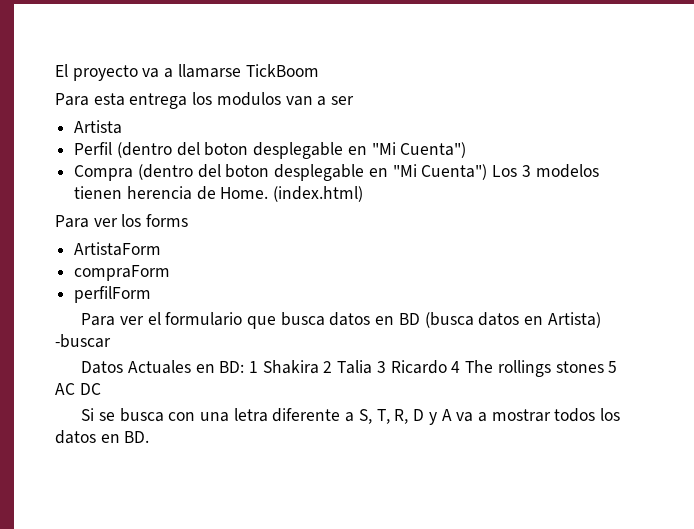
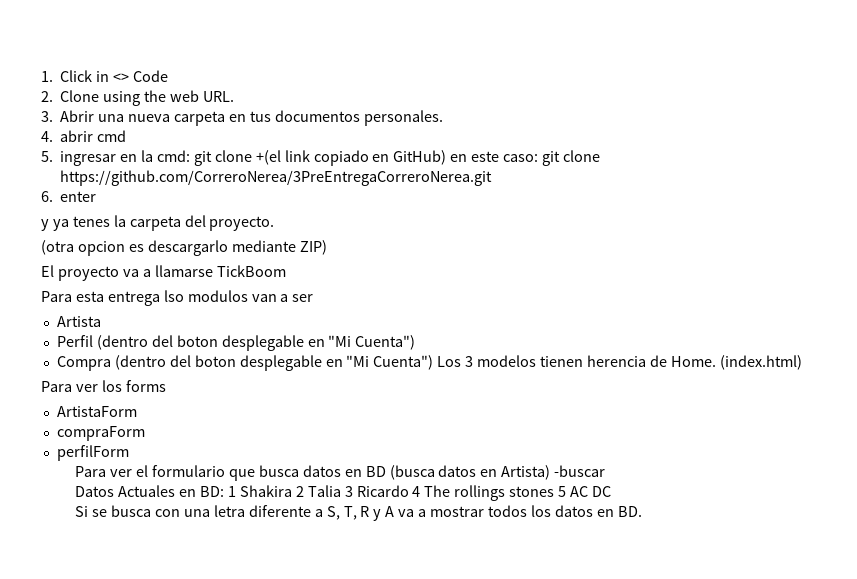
(55, 70) none -> [41,70,168,82] [41,90,234,106] [41,110,443,126] [41,130,127,142] [41,150,600,166] [60,170,493,186] [41,191,97,202] [41,215,275,231] [41,240,327,256] 1. Click in <> Code // 2. Clone using the web URL. // 3. Abrir una nueva carpeta en tus documentos personales. // 4. abrir cmd // 5. ingresar en la cmd: git clone +(el link copiado en GitHub) en este caso: git clone https://github.com/CorreroNerea/3PreEntregaCorreroNerea.git // 6. enter // y ya tenes la carpeta del proyecto. // (otra opcion es descargarlo mediante ZIP) //
[192,92,213,105] los -> [163,290,184,302] lso
[394,409,425,424] R, D -> [360,506,370,517] R

